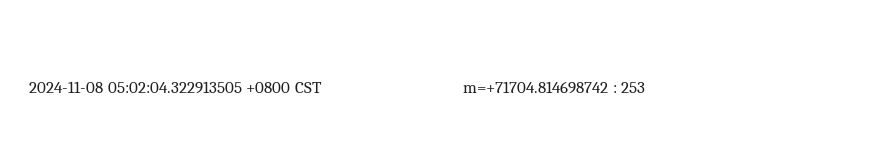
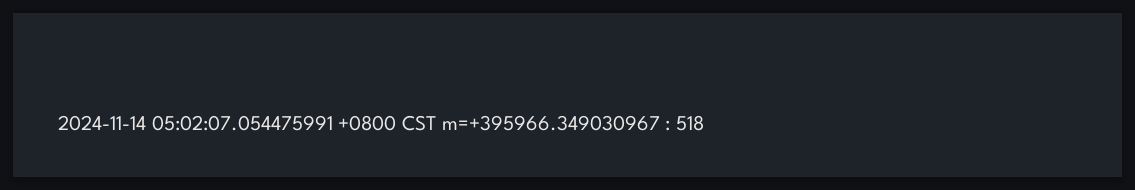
[29,81,646,94] 2024-11-08 05:02:04.322913505 +0800 CST m=+71704.814698742 : 253 -> [58,115,705,131] 2024-11-14 05:02:07.054475991 +0800 CST m=+395966.349030967 : 518

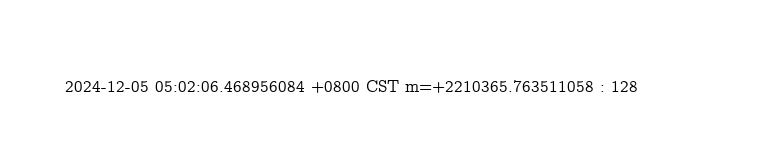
[58,115,705,131] 2024-11-14 05:02:07.054475991 +0800 CST m=+395966.349030967 : 518 -> [65,80,638,93] 2024-12-05 05:02:06.468956084 +0800 CST m=+2210365.763511058 : 128

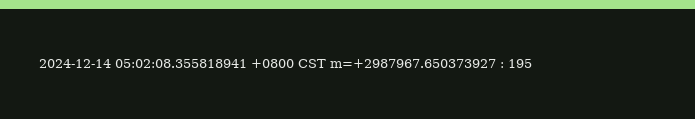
[65,80,638,93] 2024-12-05 05:02:06.468956084 +0800 CST m=+2210365.763511058 : 128 -> [39,59,532,68] 2024-12-14 05:02:08.355818941 +0800 CST m=+2987967.650373927 : 195

